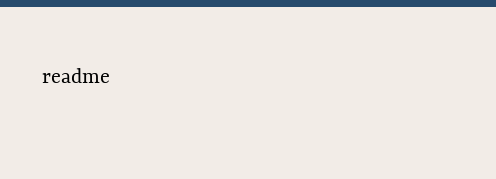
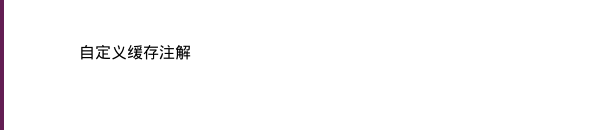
[42,68,110,83] readme -> [79,44,191,60] 自定义缓存注解

